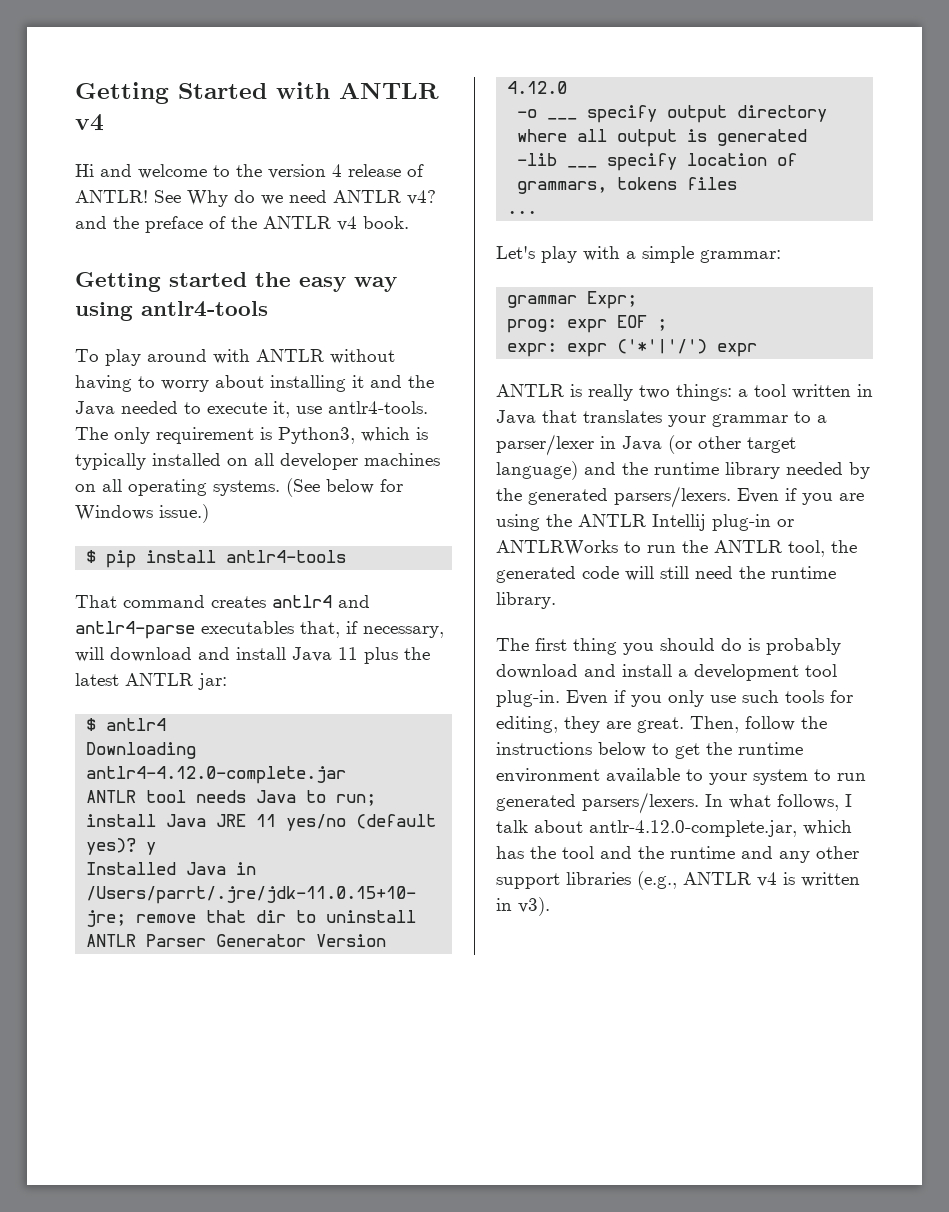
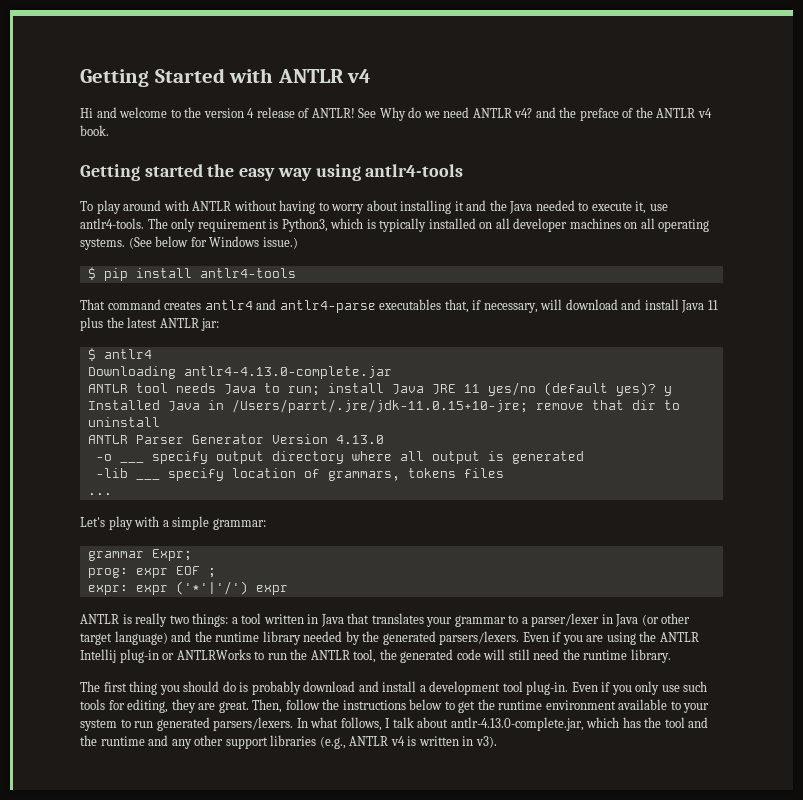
[86,766,347,784] antlr4-4.12.0-complete.jar -> [183,366,392,379] antlr4-4.13.0-complete.jar
[507,81,568,94] 4.12.0 -> [335,435,384,444] 4.13.0
[589,820,797,837] antlr-4.12.0-complete.jar, -> [450,717,584,731] antlr-4.13.0-complete.jar,

